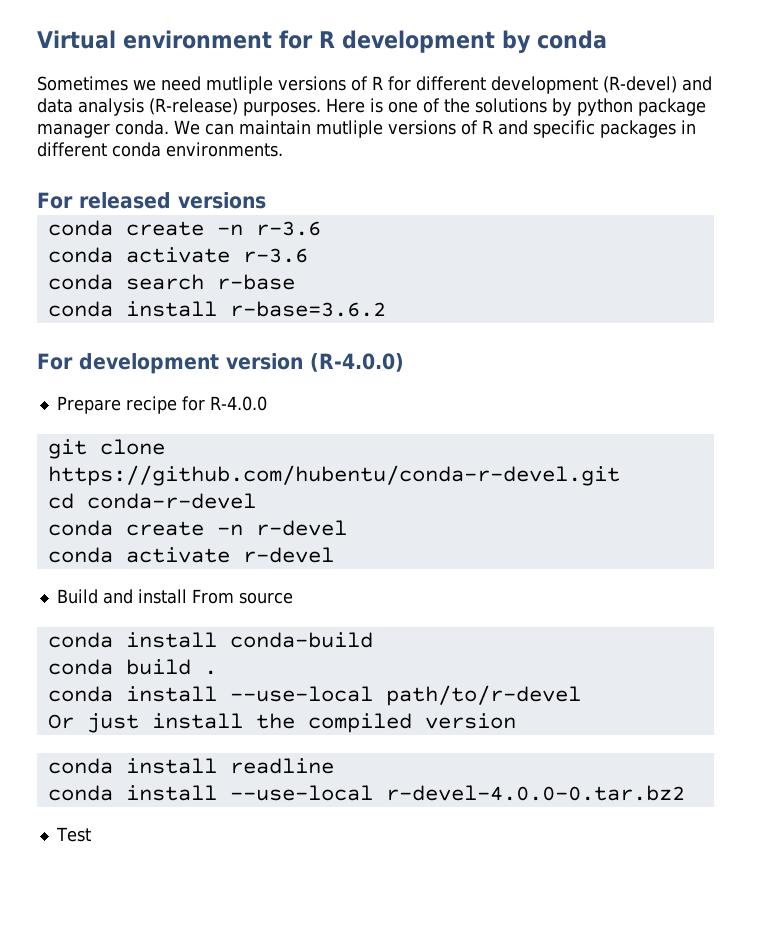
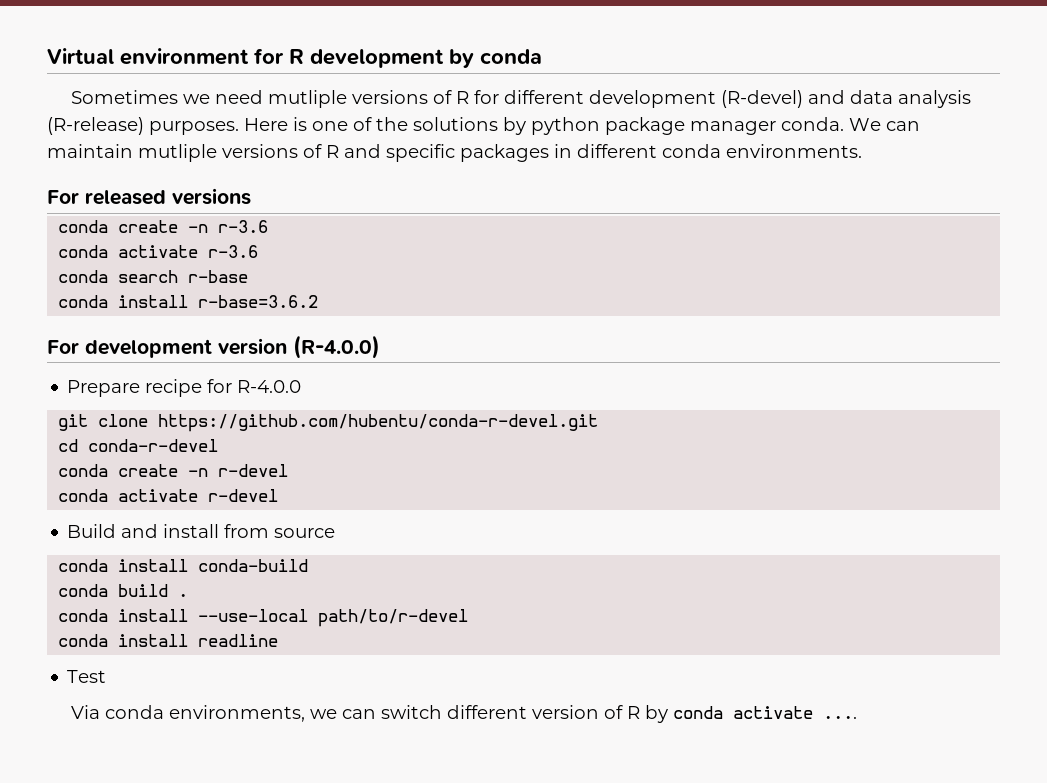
[191,589,234,604] From -> [224,524,270,538] from
[47,713,516,733] [47,758,334,774] [47,785,685,801] [55,827,91,842] Or just install the compiled version // conda install readline // conda install --use-local r-devel-4.0.0-0.tar.bz2 // Test -> [58,634,279,647] [67,670,107,683] [71,705,858,723] conda install readline // Test // Via conda environments, we can switch different version of R by conda activate ....

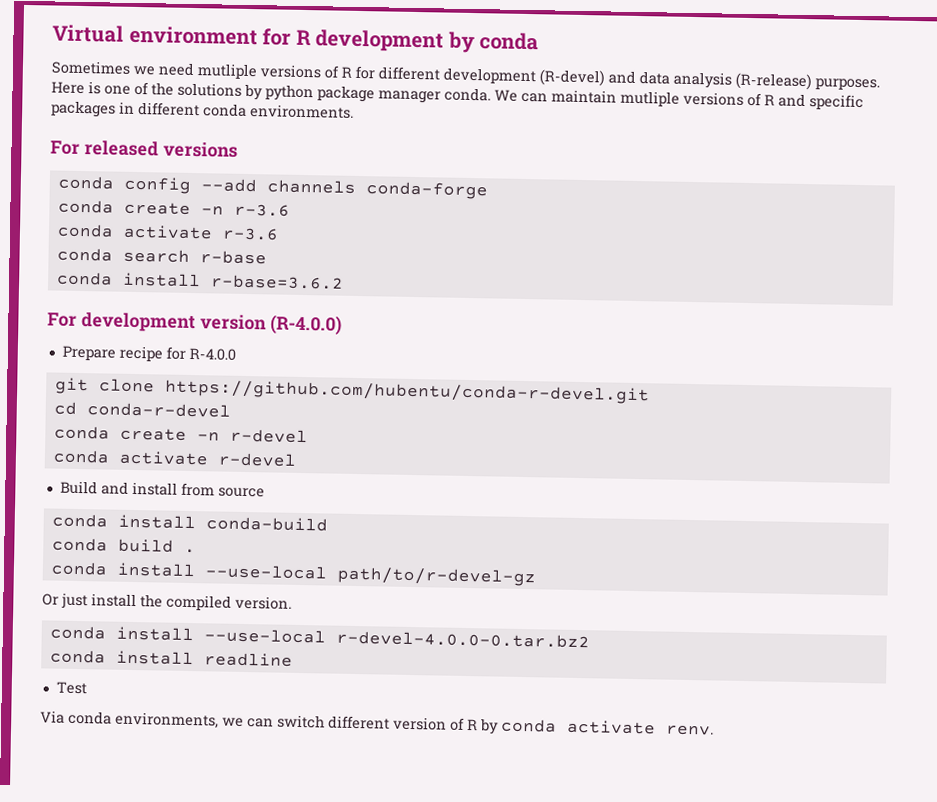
(251, 196) none -> [57,175,488,200] // conda config --add channels conda-forge
[318,609,469,627] path/to/r-devel -> [336,566,536,587] [42,592,292,611] [49,625,590,649] path/to/r-devel-gz // Or just install the compiled version. // conda install --use-local r-devel-4.0.0-0.tar.bz2
[823,715,858,719] .... -> [666,724,714,736] renv.

